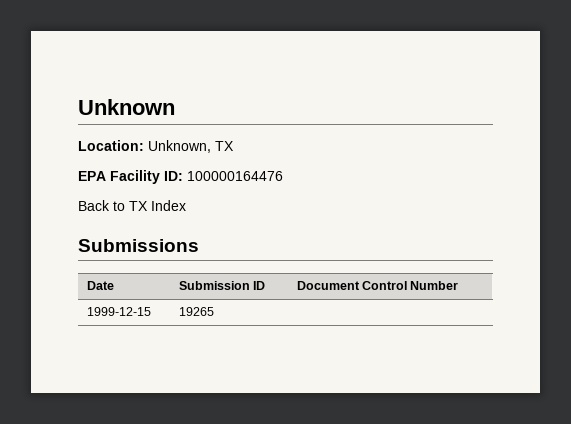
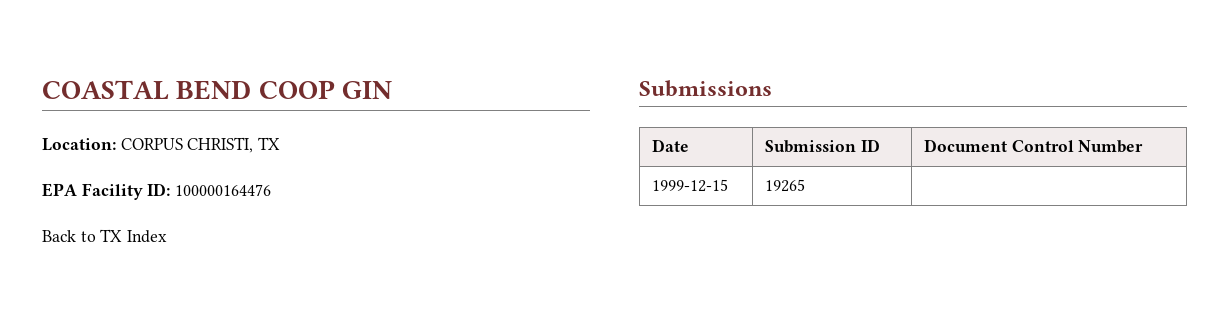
[78,99,175,115] Unknown -> [42,80,393,100] COASTAL BEND COOP GIN
[148,140,211,153] Unknown, -> [120,137,254,153] CORPUS CHRISTI,

